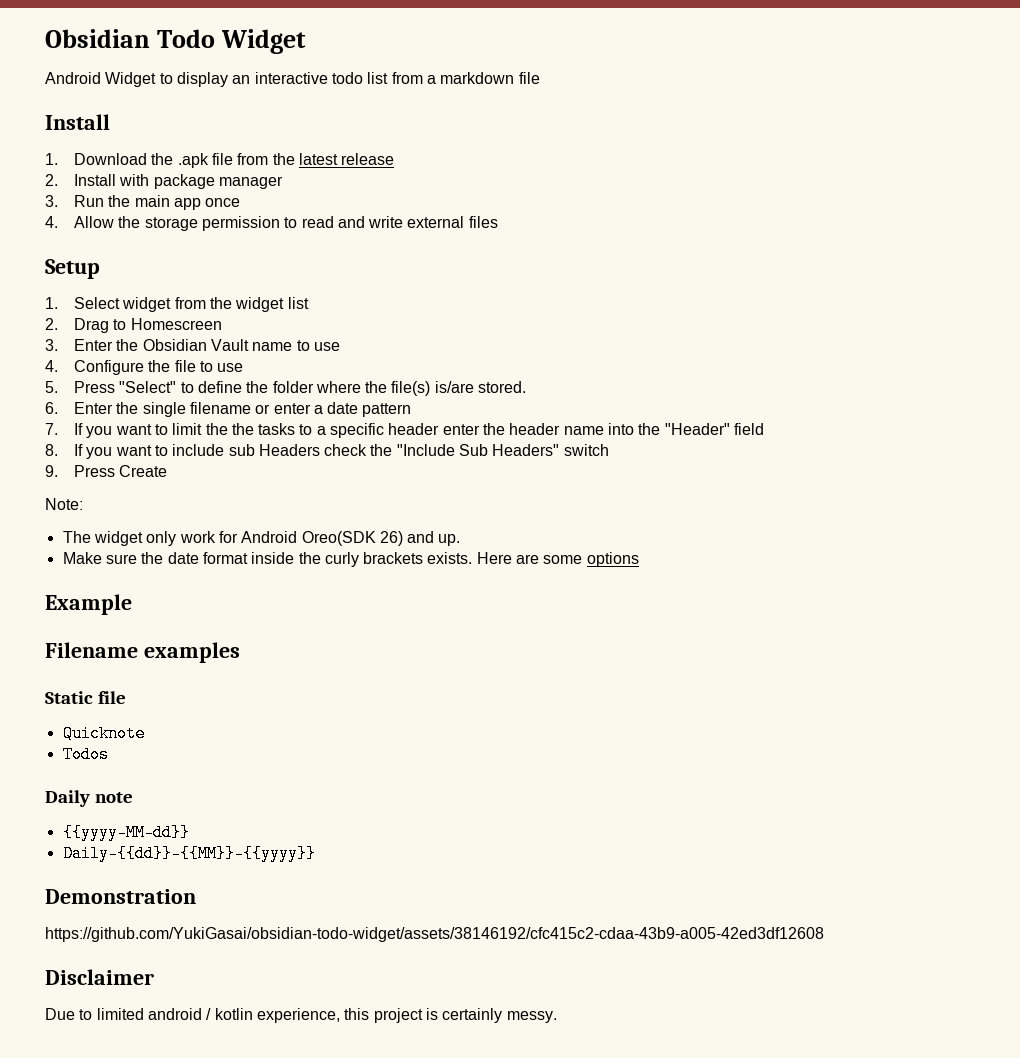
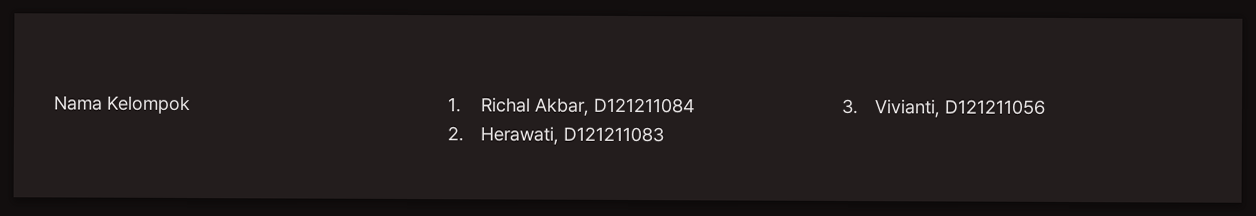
[45,29,306,54] [45,72,540,87] [45,114,110,130] [45,153,395,168] [45,174,283,189] [45,195,241,210] [45,216,498,231] [45,259,100,279] [45,297,309,312] [45,318,222,333] [45,339,340,351] [45,360,244,375] [45,381,527,396] [45,402,412,417] [45,423,764,438] [45,444,609,459] [45,465,168,477] [45,498,83,510] [62,531,461,546] [62,552,639,567] [45,594,132,615] [45,642,240,663] [45,691,127,704] [62,725,145,742] [62,746,109,763] [45,790,134,807] [62,824,190,841] [62,845,316,862] [45,889,196,904] [45,927,824,942] [45,969,154,985] [45,1008,557,1023] Obsidian Todo Widget // Android Widget to display an interactive todo list from a markdown file // Install // 1. Download the .apk file from the latest release // 2. Install with package manager // 3. Run the main app once // 4. Allow the storage permission to read and write external files // Setup // 1. Select widget from the widget list // 2. Drag to Homescreen // 3. Enter the Obsidian Vault name to use // 4. Configure the file to use // 5. Press "Select" to define the folder where the file(s) is/are stored. // 6. Enter the single filename or enter a date pattern // 7. If you want to limit the the tasks to a specific header enter the header name into the "Header" field // 8. If you want to include sub Headers check the "Include Sub Headers" switch // 9. Press Create // Note: // The widget only work for Android Oreo(SDK 26) and up. // Make sure the date format inside the curly brackets exists. Here are some options // Example // Filename examples // Static file // Quicknote // Todos // Daily note // {{yyyy-MM-dd}} // Daily-{{dd}}-{{MM}}-{{yyyy}} // Demonstration // https://github.com/YukiGasai/obsidian-todo-widget/assets/38146192/cfc415c2-cdaa-43b9-a005-42ed3df12608 // Disclaimer // Due to limited android / kotlin experience, this project is certainly messy. -> [53,95,191,115] [447,97,696,116] [447,126,664,145] [841,98,1046,118] Nama Kelompok // 1. Richal Akbar, D121211084 // 2. Herawati, D121211083 // 3. Vivianti, D121211056

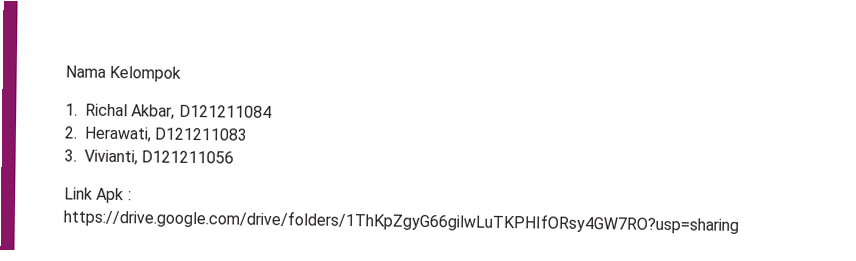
(1046, 107) none -> [64,187,132,204] [63,208,739,234] // Link Apk : https://drive.google.com/drive/folders/1ThKpZgyG66gilwLuTKPHIfORsy4GW7RO?usp=sharing

